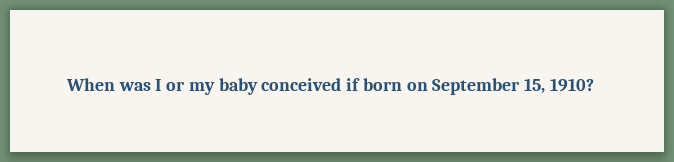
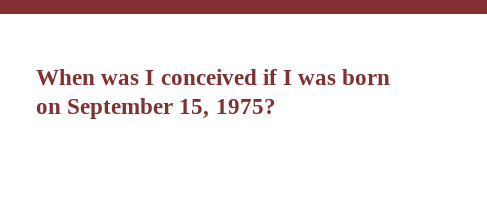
[166,78,361,95] or my baby conceived if -> [160,69,337,85] conceived if I was
[549,78,594,92] 1910? -> [215,99,276,114] 1975?

